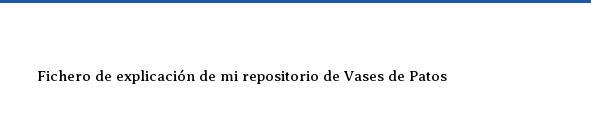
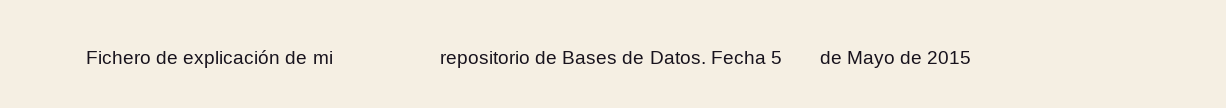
[343,70,448,81] Vases de Patos -> [562,51,972,68] Bases de Datos. Fecha 5 de Mayo de 2015

